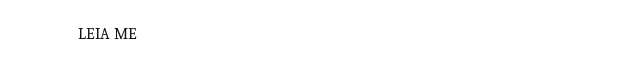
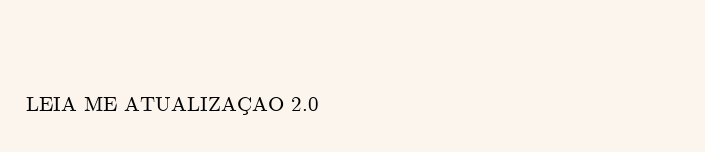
(138, 33) none -> [124,97,319,115] ATUALIZAÇAO 2.0

